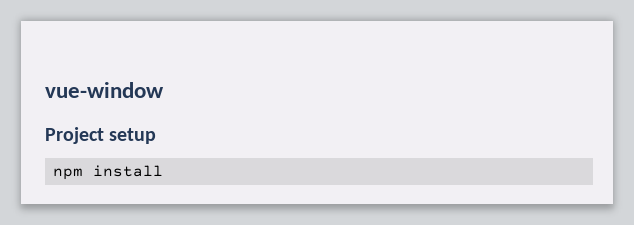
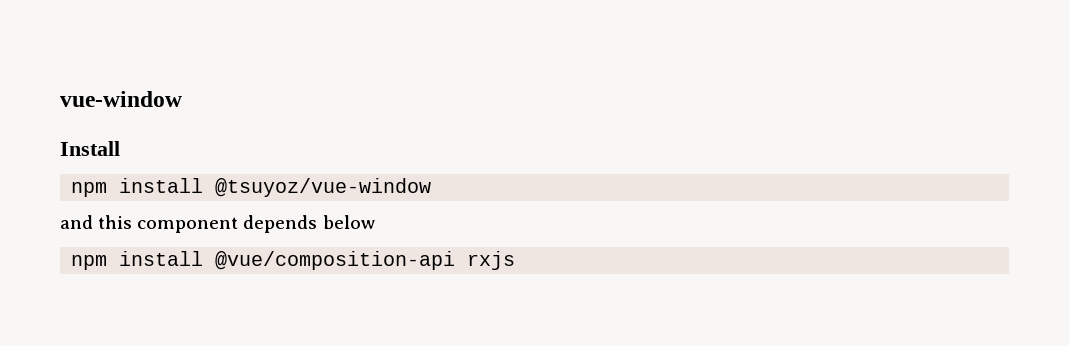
[45,127,157,144] [53,165,164,180] Project setup // npm install -> [60,141,120,156] [71,178,432,197] [60,215,375,233] [71,251,516,270] Install // npm install @tsuyoz/vue-window // and this component depends below // npm install @vue/composition-api rxjs

